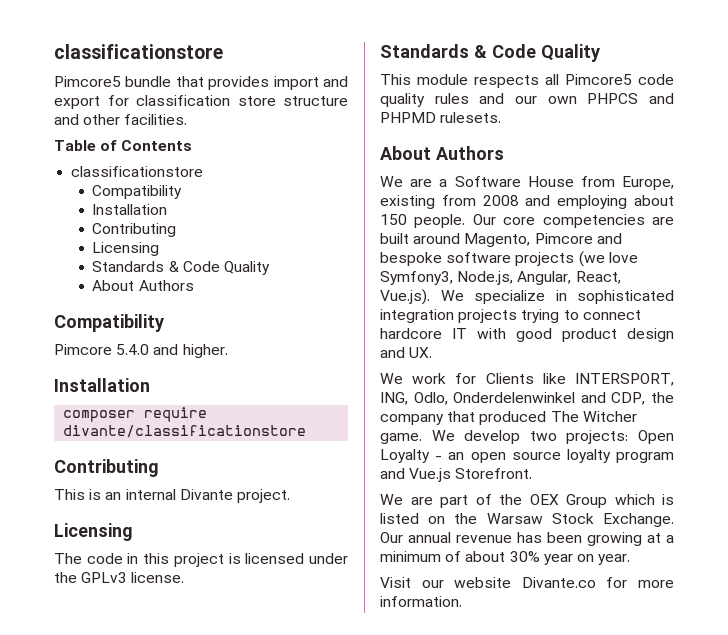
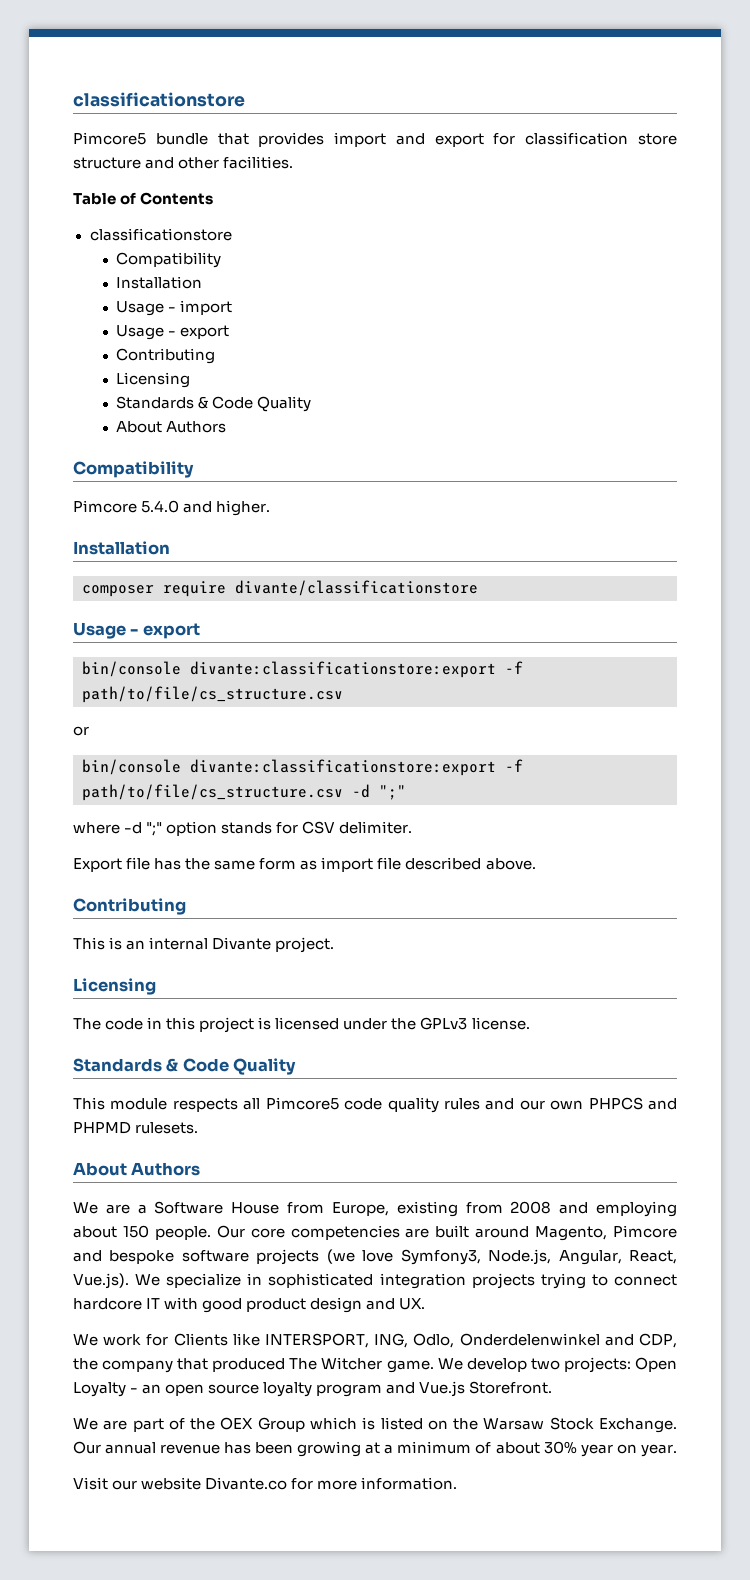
(168, 209) none -> [116,300,233,316] [116,325,230,340] // Usage - import // Usage - export
(307, 431) none -> [73,622,200,639] [82,661,523,678] [82,686,343,703] [73,726,89,736] [82,759,523,776] [82,784,406,801] [73,821,413,836] [73,857,536,872] // Usage - export // bin/console divante:classificationstore:export -f path/to/file/cs_structure.csv // or // bin/console divante:classificationstore:export -f path/to/file/cs_structure.csv -d ";" // where -d ";" option stands for CSV delimiter. // Export file has the same form as import file described above.

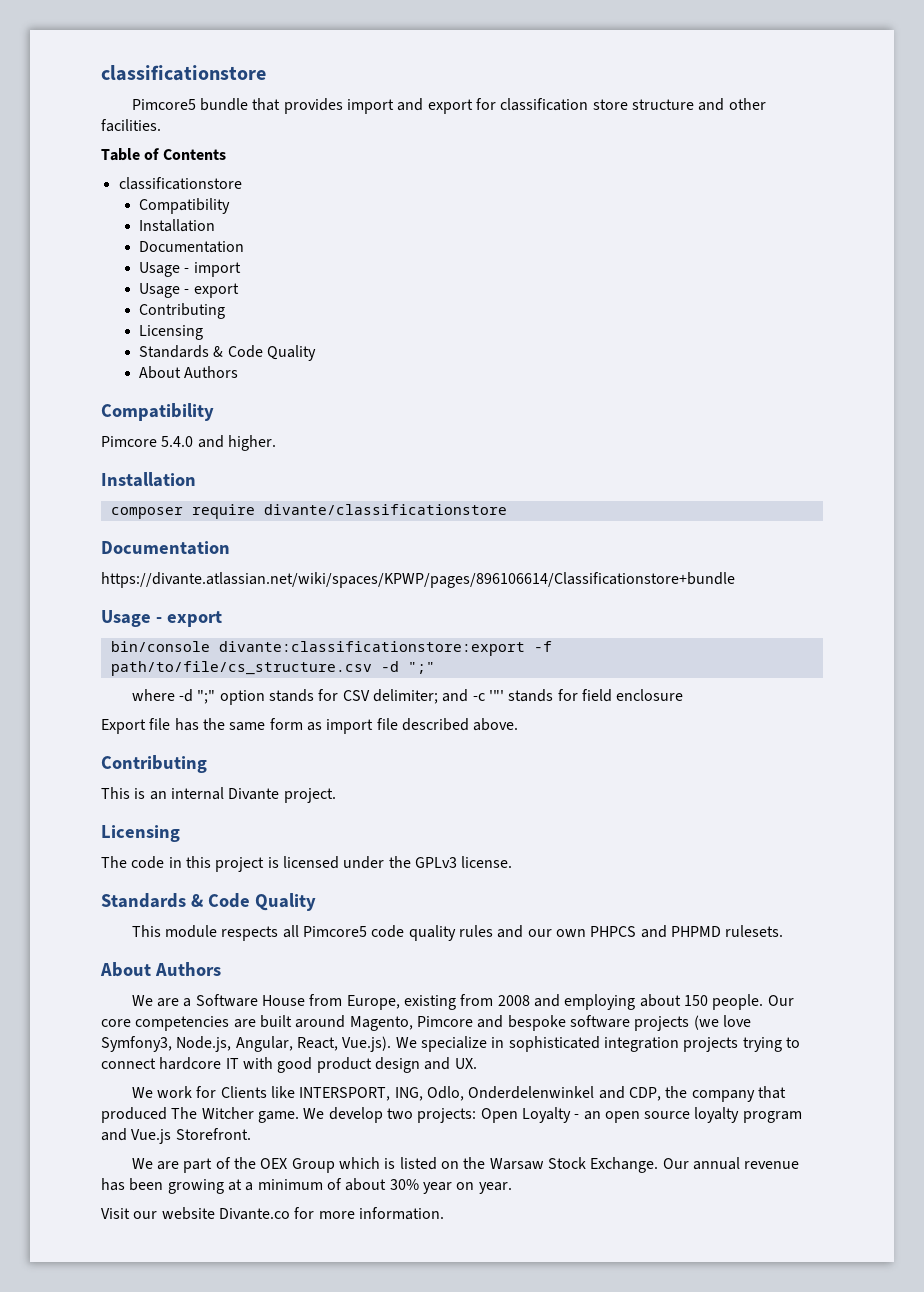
(203, 282) none -> [139,241,245,253] // Documentation
(478, 588) none -> [101,541,230,555] [101,572,735,588] // Documentation // https://divante.atlassian.net/wiki/spaces/KPWP/pages/896106614/Classificationstore+bundle
[73,726,89,736] [82,759,523,776] [82,784,343,801] // or // bin/console divante:classificationstore:export -f path/to/file/cs_structure.csv -> (372, 668) none
[339,821,413,834] delimiter. -> [373,689,684,704] delimiter; and -c '"' stands for field enclosure

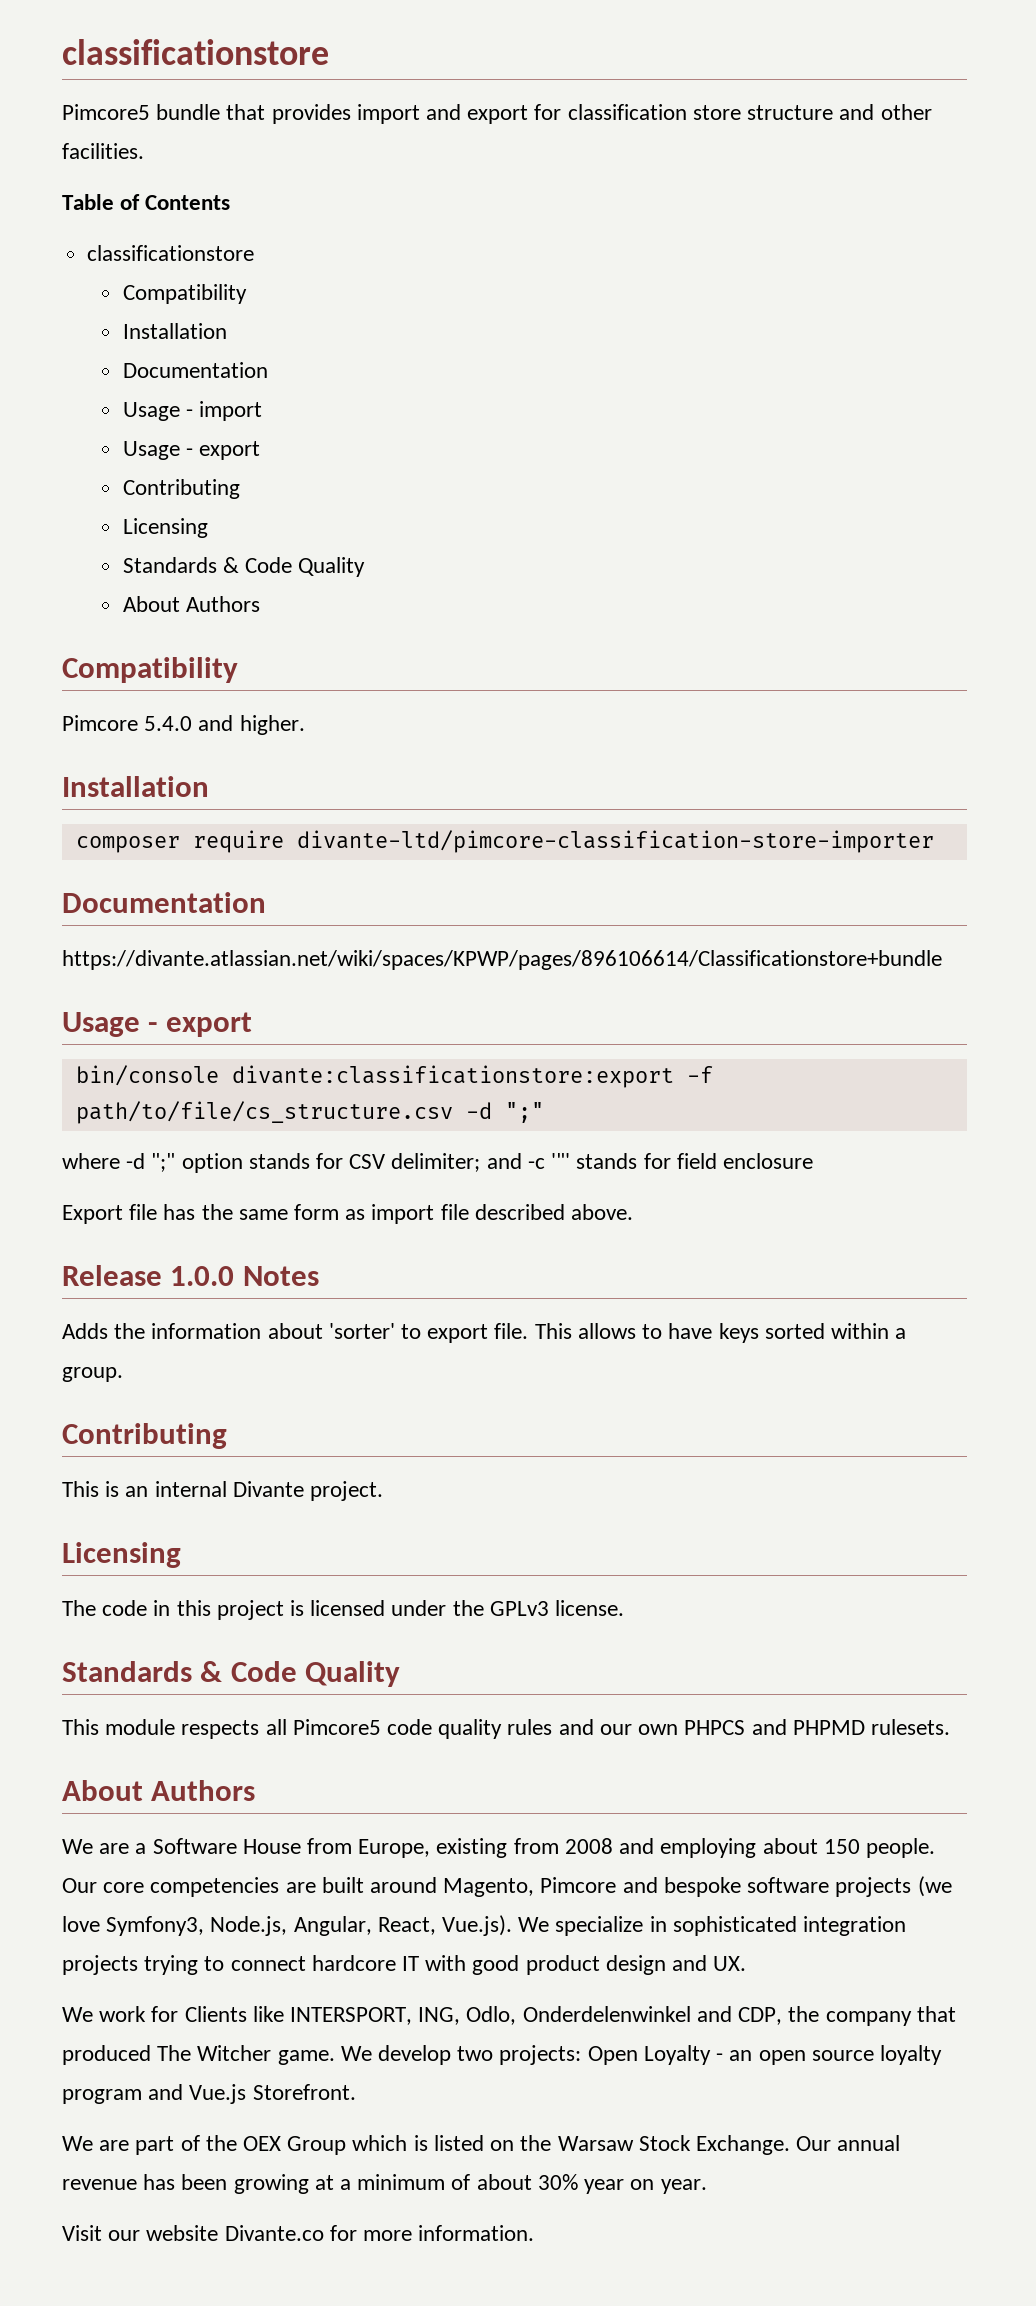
[263,504,507,515] divante/classificationstore -> [296,830,934,853] divante-ltd/pimcore-classification-store-importer
(519, 724) none -> [62,1265,319,1286] [62,1323,907,1343] [62,1367,123,1382] // Release 1.0.0 Notes // Adds the information about 'sorter' to export file. This allows to have keys sorted within a group.

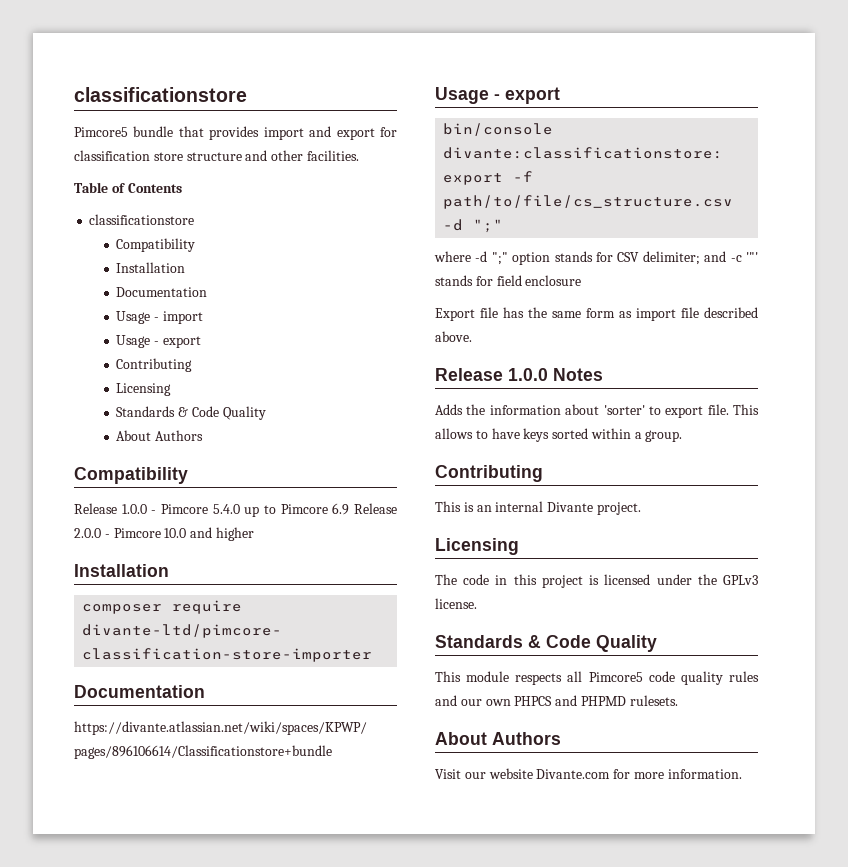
[62,715,305,735] Pimcore 5.4.0 and higher. -> [74,503,397,517] [74,527,254,541] Release 1.0.0 - Pimcore 5.4.0 up to Pimcore 6.9 Release 2.0.0 - Pimcore 10.0 and higher
[62,1838,935,1858] [62,1876,952,1897] [62,1915,907,1936] [62,1955,747,1975] [62,2006,956,2026] [62,2045,942,2065] [62,2084,356,2104] [62,2135,901,2155] [62,2174,707,2194] // We are a Software House from Europe, existing from 2008 and employing about 150 people. Our core competencies are built around Magento, Pimcore and bespoke software projects (we love Symfony3, Node.js, Angular, React, Vue.js). We specialize in sophisticated integration projects trying to connect hardcore IT with good product design and UX. // We work for Clients like INTERSPORT, ING, Odlo, Onderdelenwinkel and CDP, the company that produced The Witcher game. We develop two projects: Open Loyalty - an open source loyalty program and Vue.js Storefront. // We are part of the OEX Group which is listed on the Warsaw Stock Exchange. Our annual revenue has been growing at a minimum of about 30% year on year. -> (561, 738) none
[224,2225,324,2241] Divante.co -> [536,769,611,779] Divante.com

